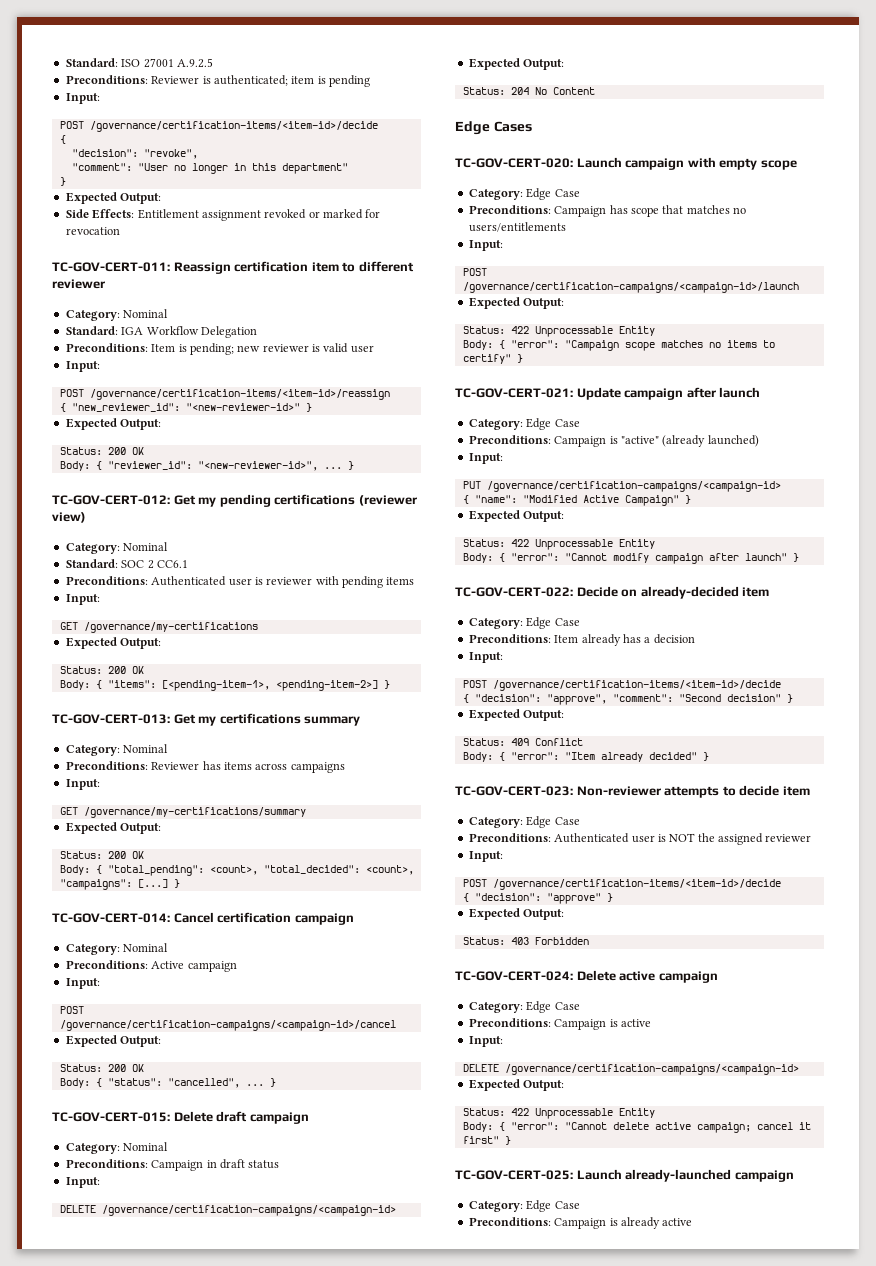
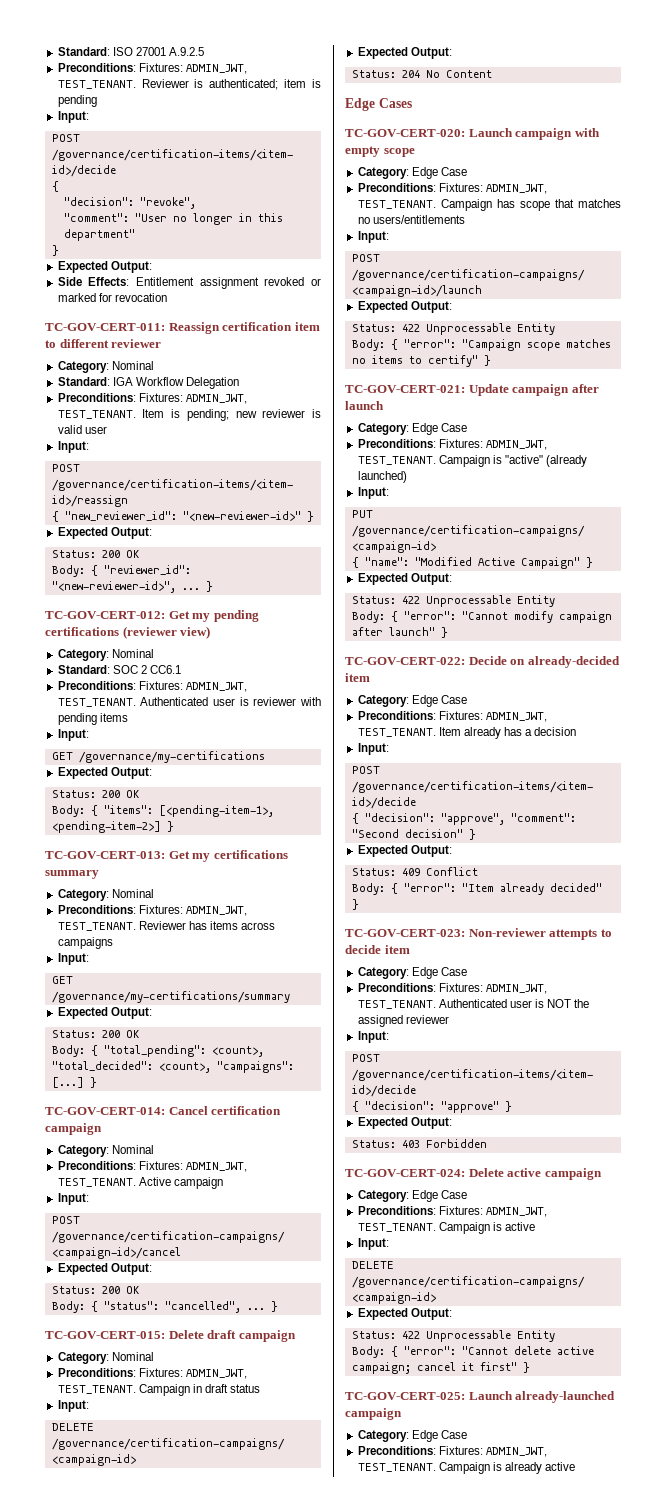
(148, 79) none -> [138,63,247,74] [57,80,136,89] Fixtures: ADMIN_JWT, TEST_TENANT.
(148, 347) none -> [138,393,247,404] [57,410,136,419] Fixtures: ADMIN_JWT, TEST_TENANT.
(148, 580) none -> [138,681,247,692] [57,698,136,707] Fixtures: ADMIN_JWT, TEST_TENANT.
(148, 765) none -> [138,905,247,916] [57,922,136,931] Fixtures: ADMIN_JWT, TEST_TENANT.
(148, 964) none -> [138,1161,247,1172] [57,1178,136,1187] Fixtures: ADMIN_JWT, TEST_TENANT.
(148, 1163) none -> [138,1368,247,1379] [57,1385,136,1394] Fixtures: ADMIN_JWT, TEST_TENANT.
(551, 209) none -> [438,183,547,194] [357,200,436,209] Fixtures: ADMIN_JWT, TEST_TENANT.
(551, 439) none -> [438,439,547,450] [357,456,436,465] Fixtures: ADMIN_JWT, TEST_TENANT.
(551, 638) none -> [438,711,547,722] [357,728,436,737] Fixtures: ADMIN_JWT, TEST_TENANT.
(551, 837) none -> [438,983,547,994] [357,1000,436,1009] Fixtures: ADMIN_JWT, TEST_TENANT.
(551, 1022) none -> [438,1206,547,1217] [357,1223,436,1232] Fixtures: ADMIN_JWT, TEST_TENANT.
(551, 1221) none -> [438,1446,547,1457] [357,1463,436,1472] Fixtures: ADMIN_JWT, TEST_TENANT.

